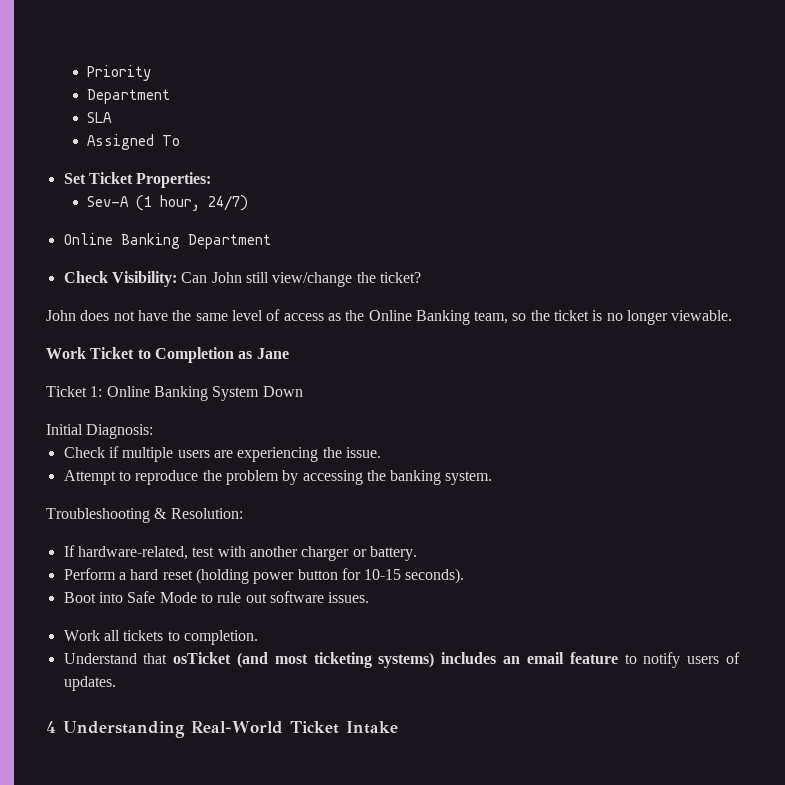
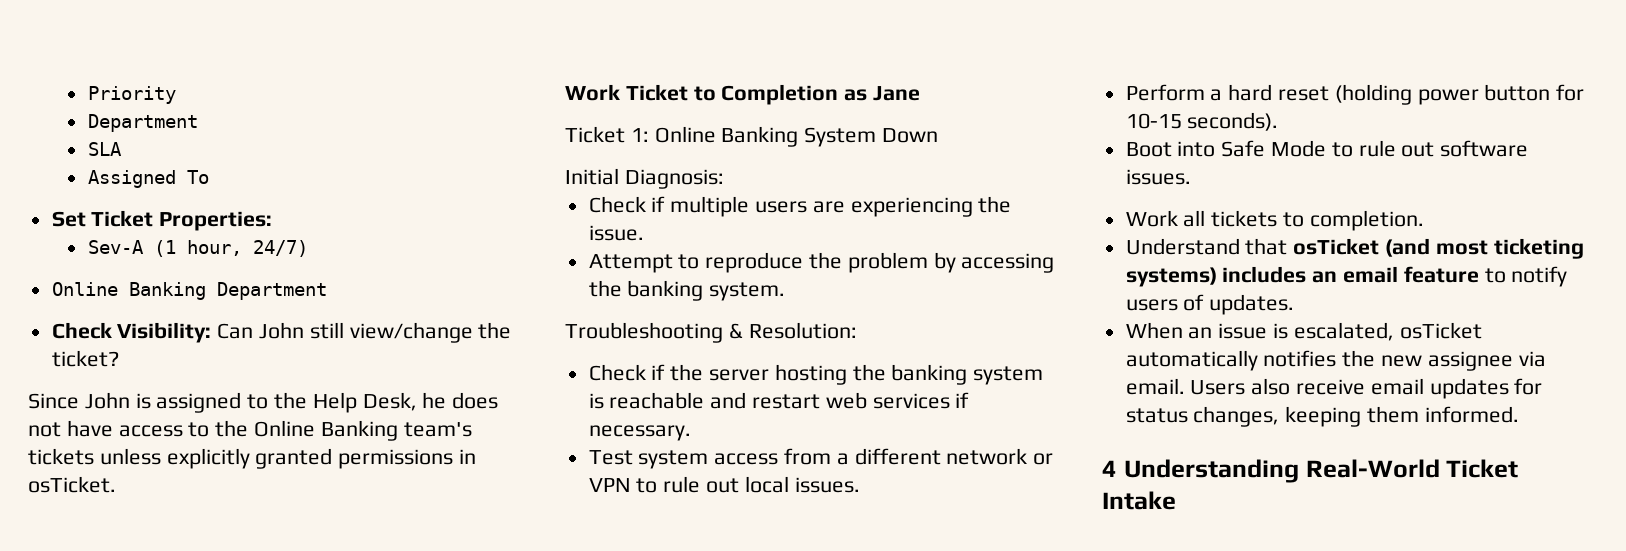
[46,309,733,325] John does not have the same level of access as the Online Banking team, so the ticket is no longer viewable. -> [28,392,499,413] [28,420,472,441] [28,448,477,469] [28,476,116,493] Since John is assigned to the Help Desk, he does not have access to the Online Banking team's tickets unless explicitly granted permissions in osTicket.
[63,545,417,561] If hardware-related, test with another charger or battery. -> [588,364,1044,385] [588,392,970,409] [588,425,691,441] [588,448,1054,469] [588,476,860,493] Check if the server hosting the banking system is reachable and restart web services if necessary. // Test system access from a different network or VPN to rule out local issues.
(116, 683) none -> [1125,322,1482,341] [1125,350,1546,371] [1125,378,1543,399] [1125,406,1519,427] // When an issue is escalated, osTicket automatically notifies the new assignee via email. Users also receive email updates for status changes, keeping them informed.

